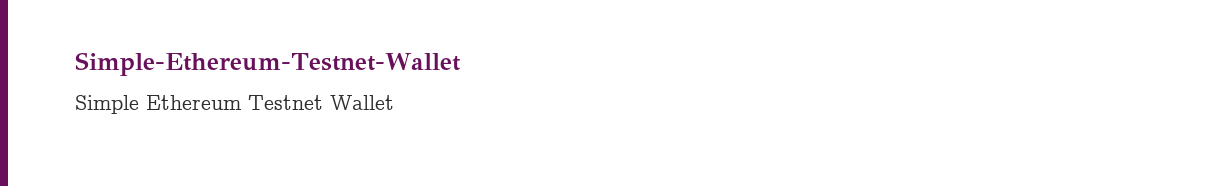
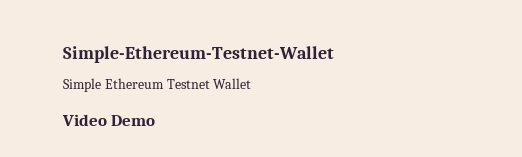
(394, 102) none -> [62,114,156,126] // Video Demo

